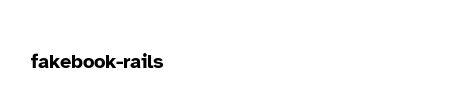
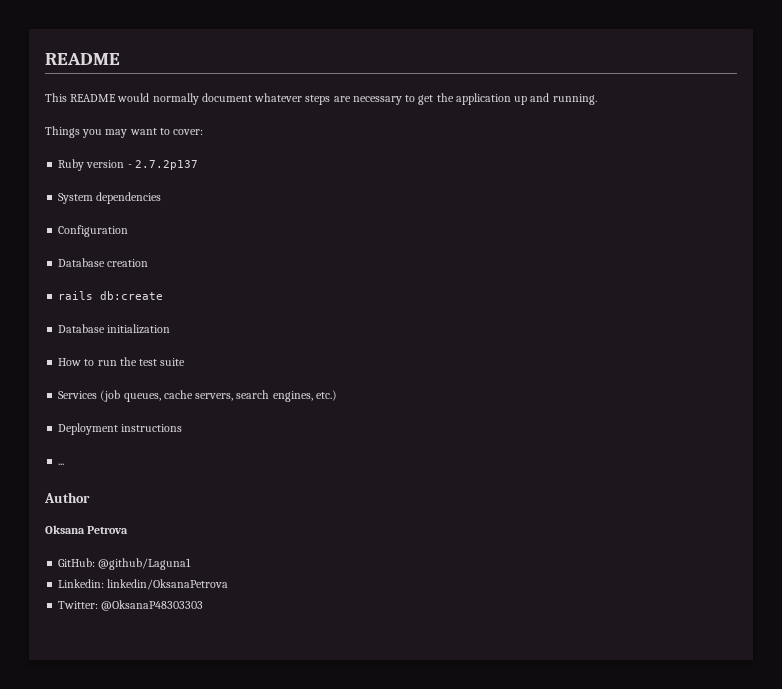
[31,53,164,68] fakebook-rails -> [45,53,120,65] [45,93,597,105] [45,126,204,138] [58,159,198,171] [58,192,162,204] [58,225,129,237] [58,258,149,267] [58,291,164,300] [58,324,171,334] [58,357,186,366] [58,390,337,402] [58,423,183,435] [58,463,65,465] [44,492,90,503] [45,525,129,534] [58,558,192,570] [58,579,229,590] [58,600,204,611] README // This README would normally document whatever steps are necessary to get the application up and running. // Things you may want to cover: // Ruby version - 2.7.2p137 // System dependencies // Configuration // Database creation // rails db:create // Database initialization // How to run the test suite // Services (job queues, cache servers, search engines, etc.) // Deployment instructions // ... // Author // Oksana Petrova // GitHub: @github/Laguna1 // Linkedin: linkedin/OksanaPetrova // Twitter: @OksanaP48303303

